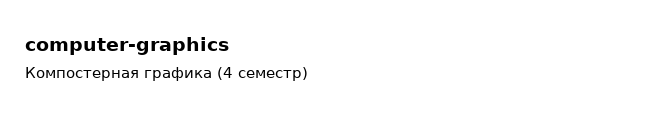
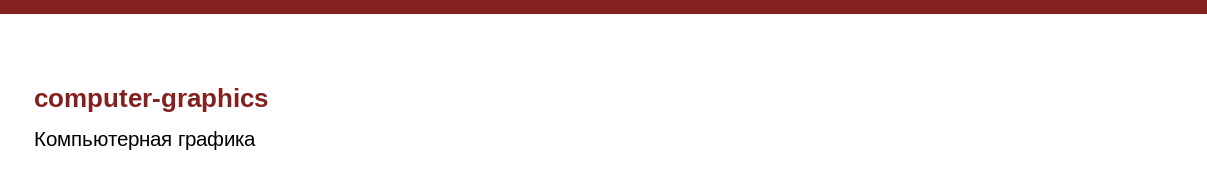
[25,67,308,81] Компостерная графика (4 семестр) -> [34,131,256,150] Компьютерная графика

